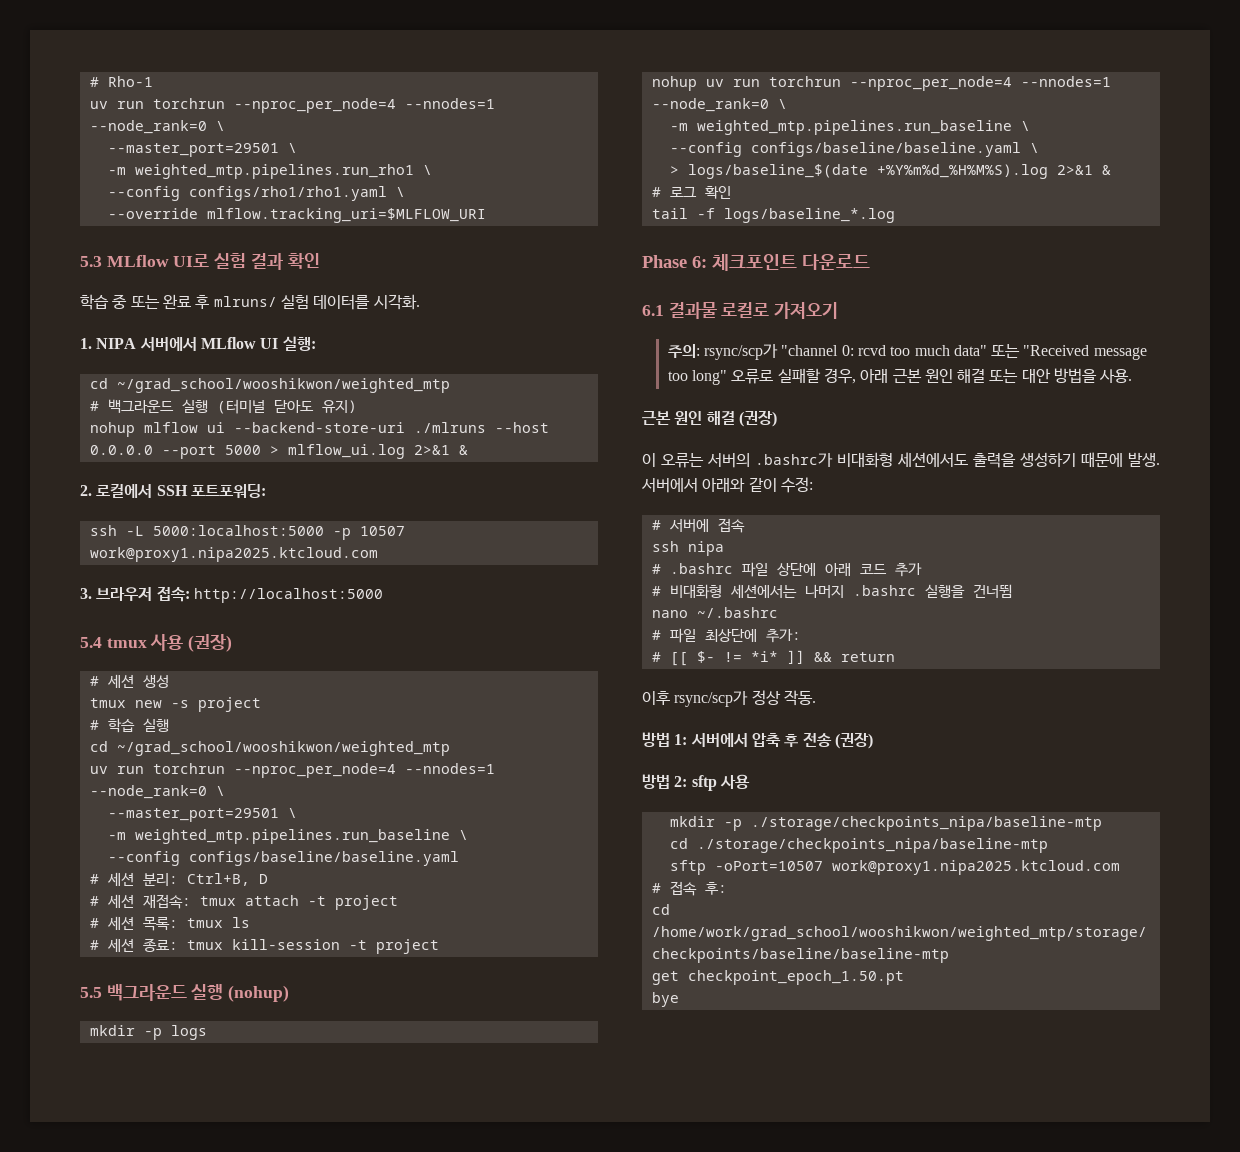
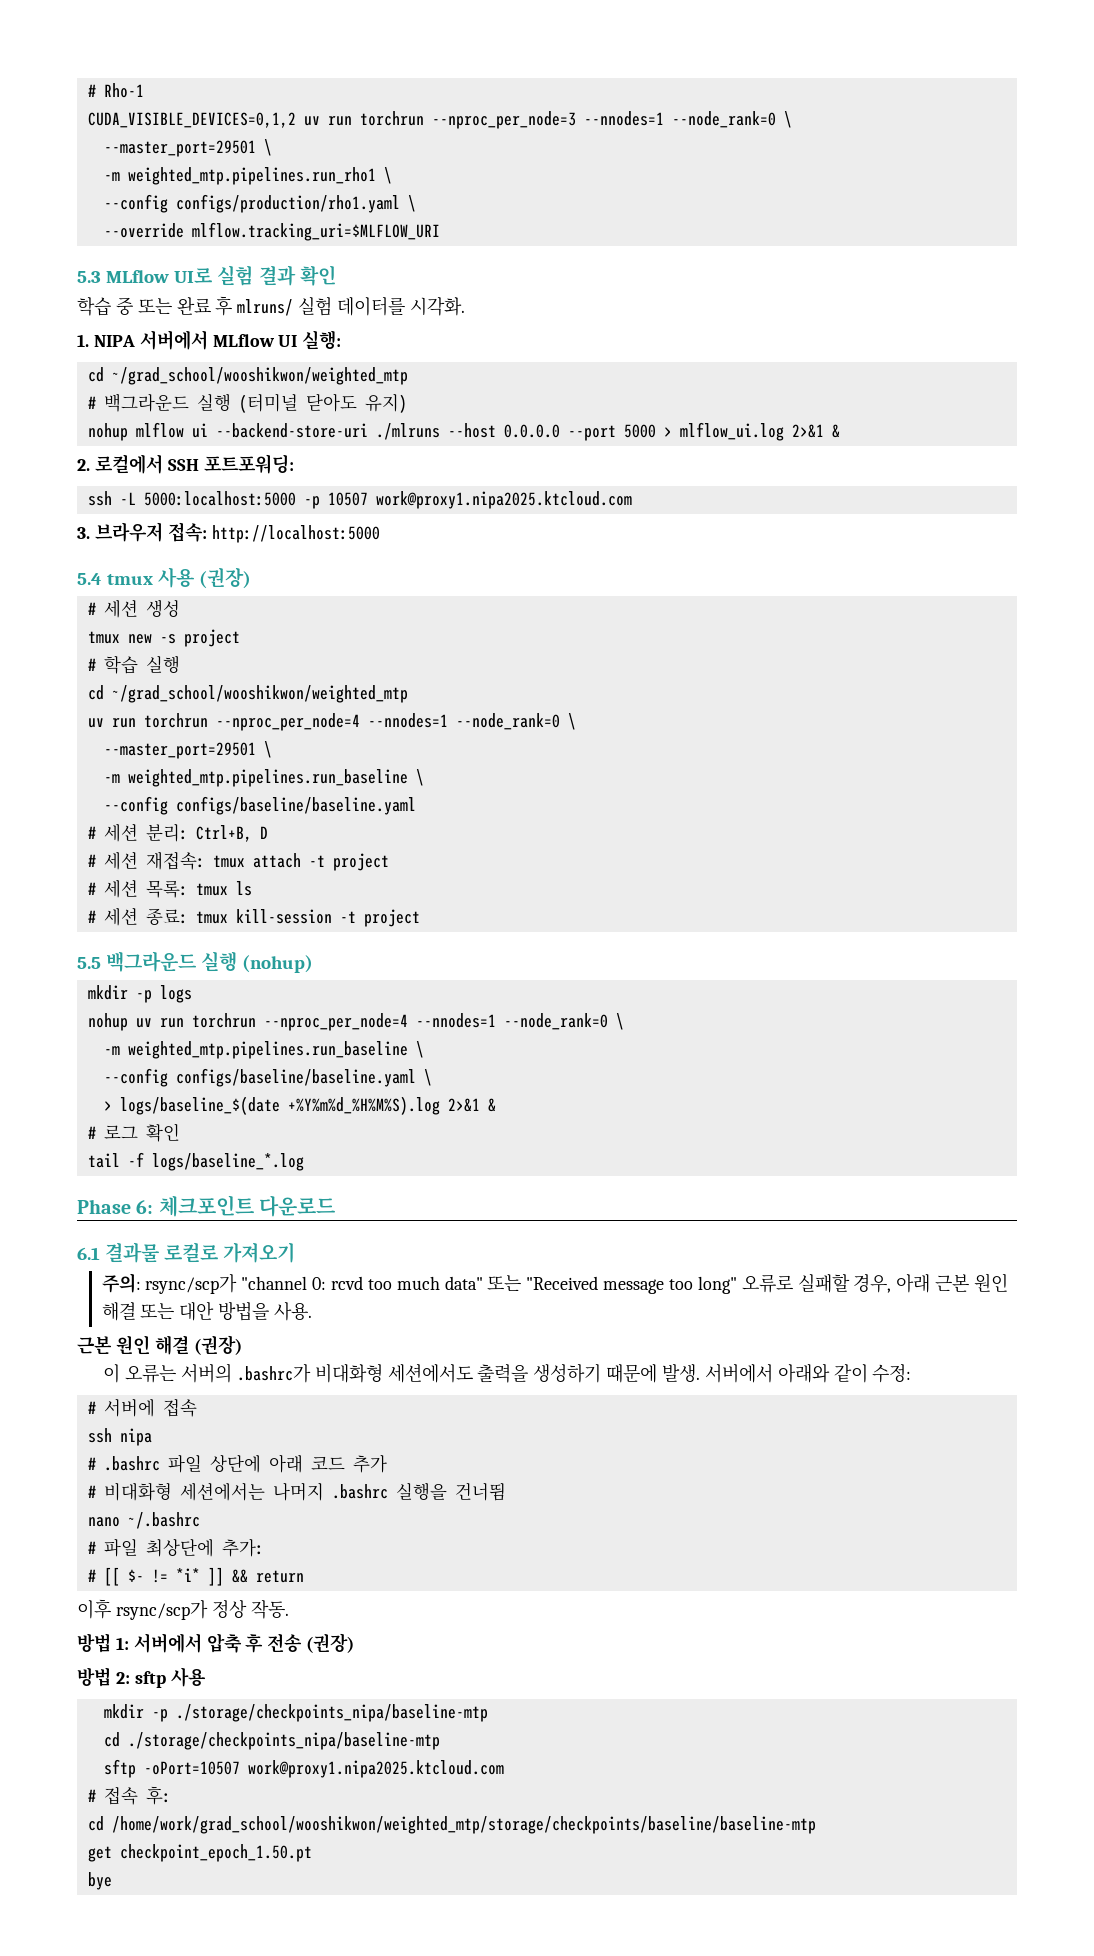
[89,98,396,113] uv run torchrun --nproc_per_node=4 -> [87,111,576,129] CUDA_VISIBLE_DEVICES=0,1,2 uv run torchrun --nproc_per_node=3
[188,186,387,201] configs/rho1/rho1.yaml -> [175,194,400,213] configs/production/rho1.yaml

